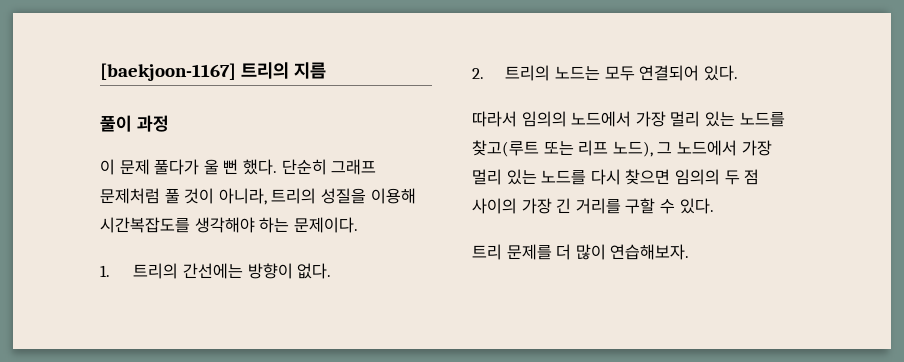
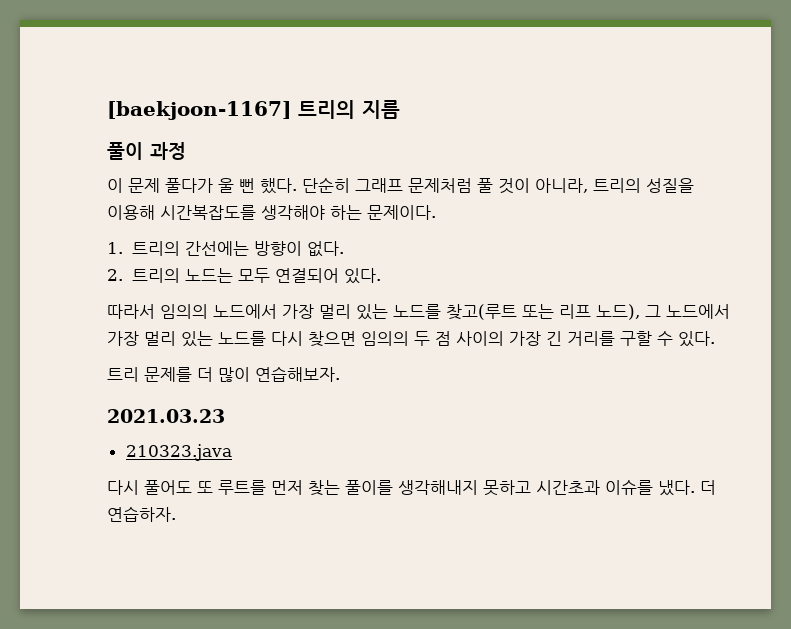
(690, 252) none -> [107,409,225,423] [125,444,232,461] [107,480,716,496] [107,506,176,522] // 2021.03.23 // 210323.java // 다시 풀어도 또 루트를 먼저 찾는 풀이를 생각해내지 못하고 시간초과 이슈를 냈다. 더 연습하자.

